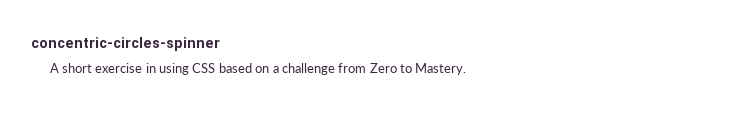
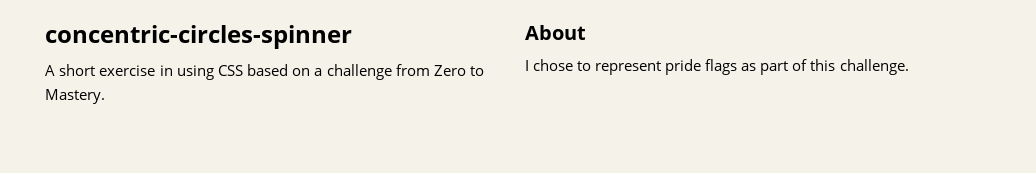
(467, 69) none -> [525,25,586,40] [525,59,909,75] // About // I chose to represent pride flags as part of this challenge.

